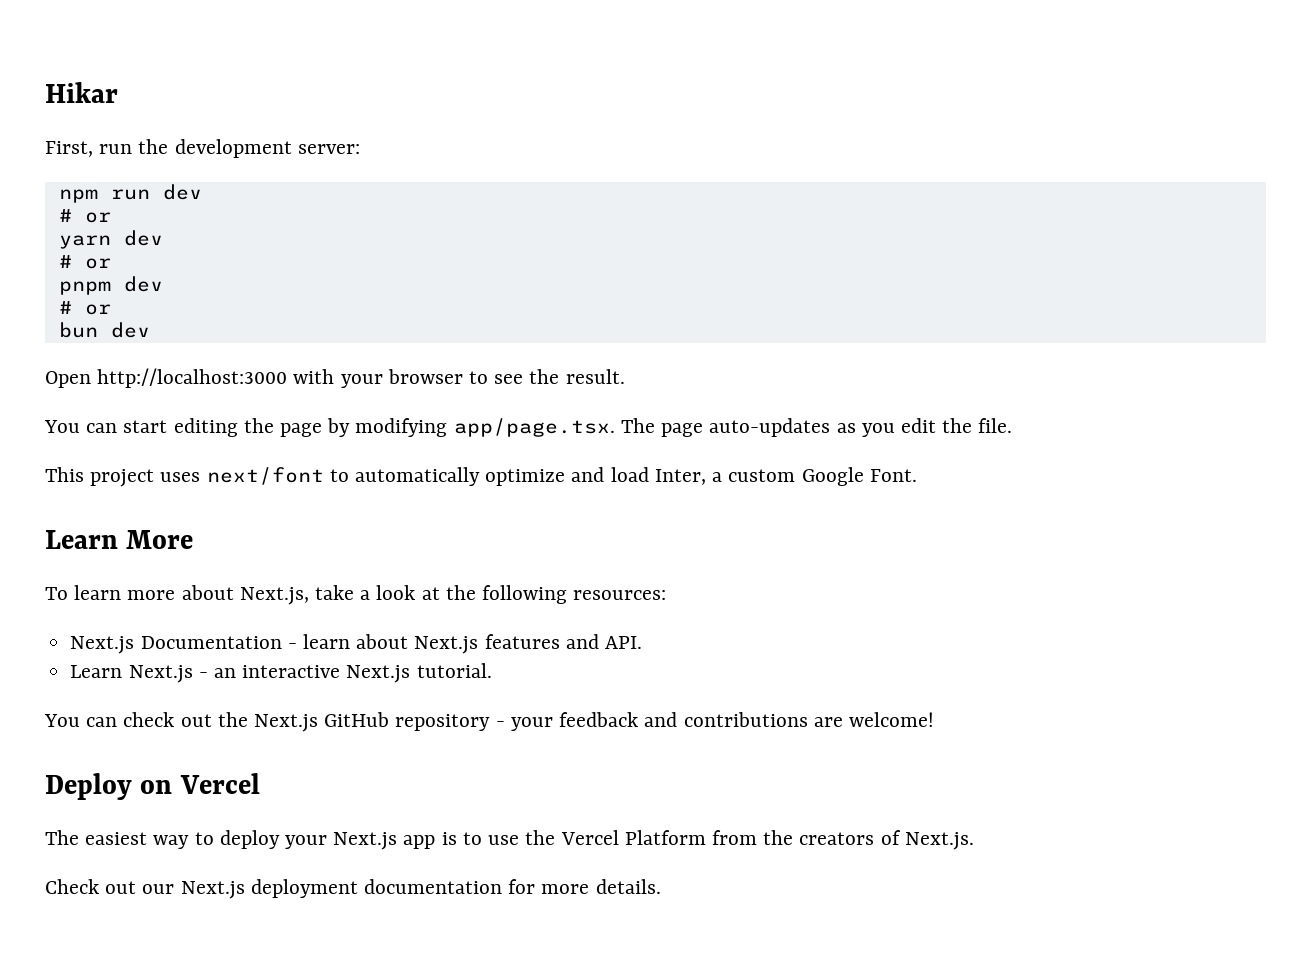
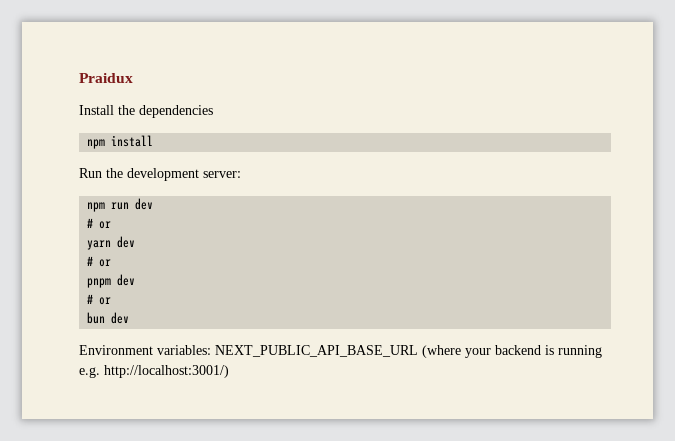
[45,82,118,103] [45,141,133,157] Hikar // First, run -> [79,73,133,83] [79,105,213,118] [87,135,154,149] [79,168,102,178] Praidux // Install the dependencies // npm install // Run
[45,368,625,388] [44,418,1013,437] [45,467,917,487] [45,530,194,549] [45,585,667,605] [70,634,642,654] [70,663,492,683] [44,712,934,732] [45,773,260,800] [45,830,974,850] [45,879,661,899] Open http://localhost:3000 with your browser to see the result. // You can start editing the page by modifying app/page.tsx. The page auto-updates as you edit the file. // This project uses next/font to automatically optimize and load Inter, a custom Google Font. // Learn More // To learn more about Next.js, take a look at the following resources: // Next.js Documentation - learn about Next.js features and API. // Learn Next.js - an interactive Next.js tutorial. // You can check out the Next.js GitHub repository - your feedback and contributions are welcome! // Deploy on Vercel // The easiest way to deploy your Next.js app is to use the Vercel Platform from the creators of Next.js. // Check out our Next.js deployment documentation for more details. -> [79,345,602,358] [79,365,229,378] Environment variables: NEXT_PUBLIC_API_BASE_URL (where your backend is running e.g. http://localhost:3001/)

